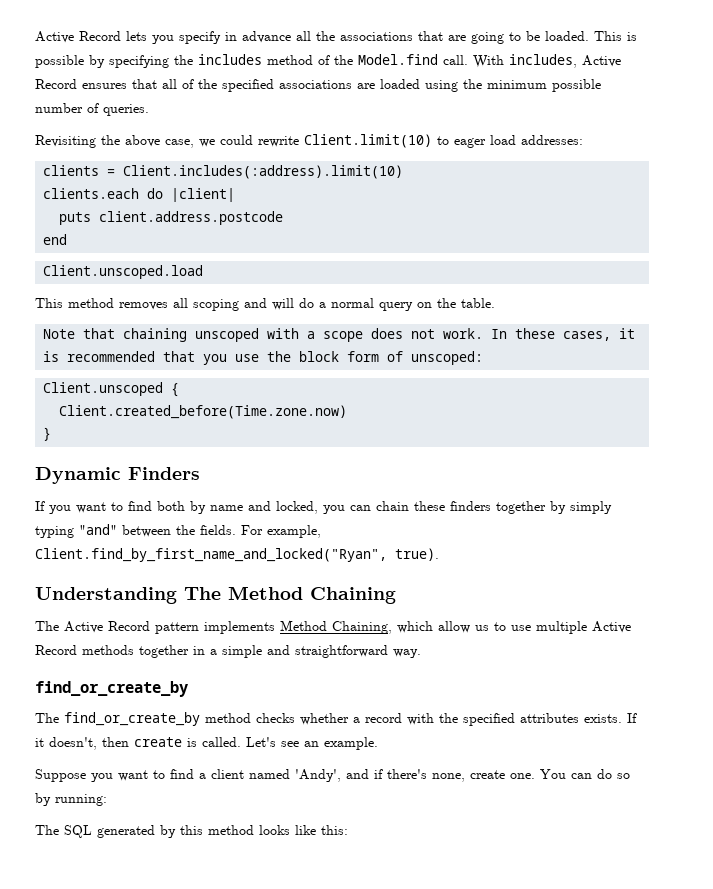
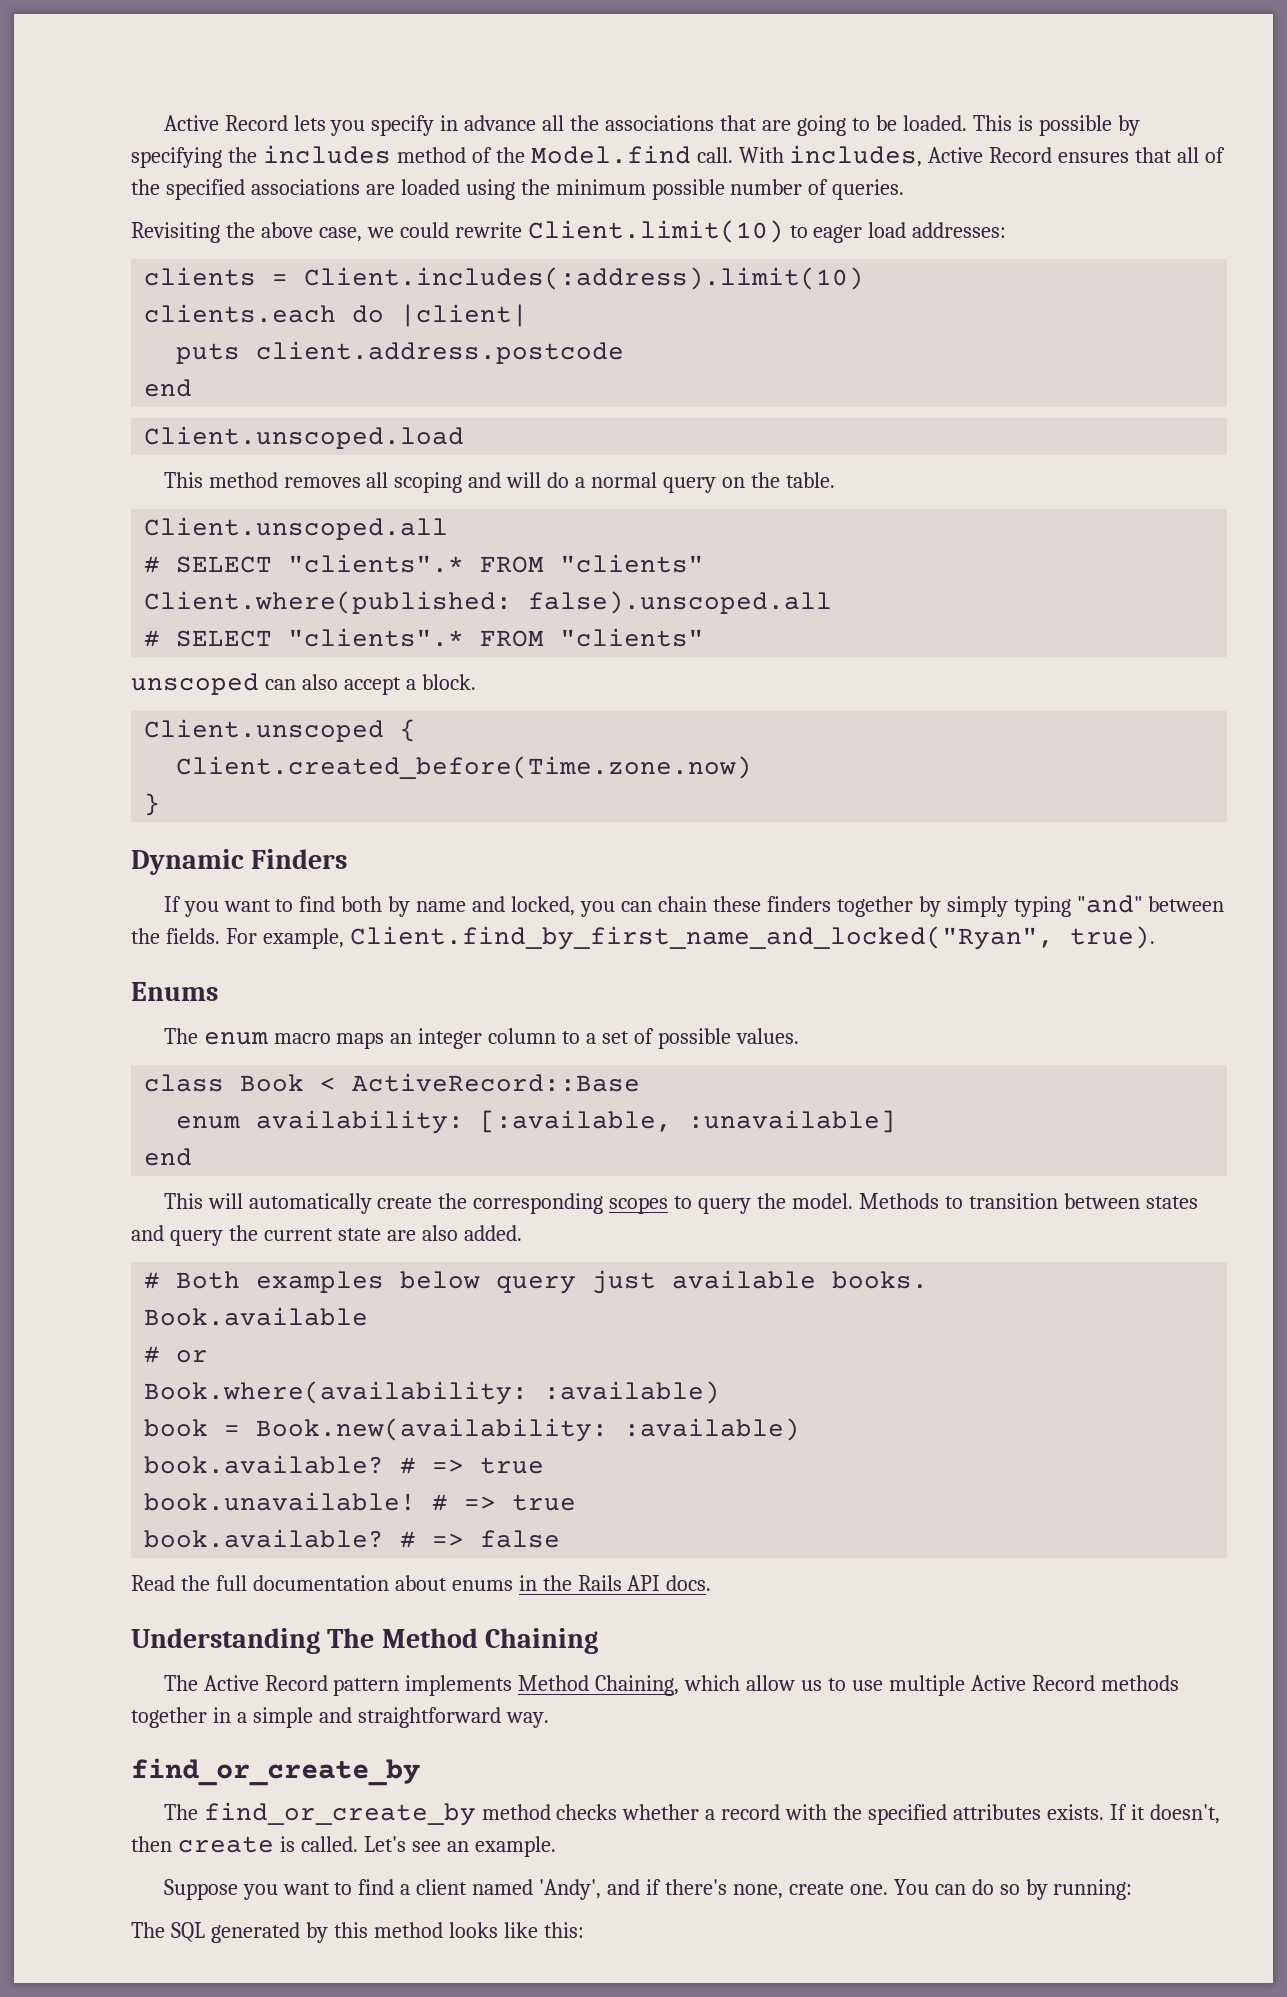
[43,328,636,342] [43,351,484,365] Note that chaining unscoped with a scope does not work. In these cases, it is recommended that you use the block form of unscoped: -> [144,517,449,540] [144,554,705,573] [144,591,833,614] [144,628,705,647] [131,673,476,695] Client.unscoped.all // # SELECT "clients".* FROM "clients" // Client.where(published: false).unscoped.all // # SELECT "clients".* FROM "clients" // unscoped can also accept a block.
(439, 554) none -> [131,982,218,1001] [163,1028,799,1049] [144,1073,641,1092] [176,1110,897,1134] [144,1148,193,1166] [163,1193,1198,1214] [131,1225,522,1246] [144,1270,929,1294] [144,1307,369,1326] [144,1346,209,1363] [144,1381,721,1405] [144,1418,801,1442] [144,1455,545,1474] [144,1492,577,1511] [144,1529,561,1548] [131,1575,712,1591] // Enums // The enum macro maps an integer column to a set of possible values. // class Book < ActiveRecord::Base // enum availability: [:available, :unavailable] // end // This will automatically create the corresponding scopes to query the model. Methods to transition between states and query the current state are also added. // # Both examples below query just available books. // Book.available // # or // Book.where(availability: :available) // book = Book.new(availability: :available) // book.available? # => true // book.unavailable! # => true // book.available? # => false // Read the full documentation about enums in the Rails API docs.

